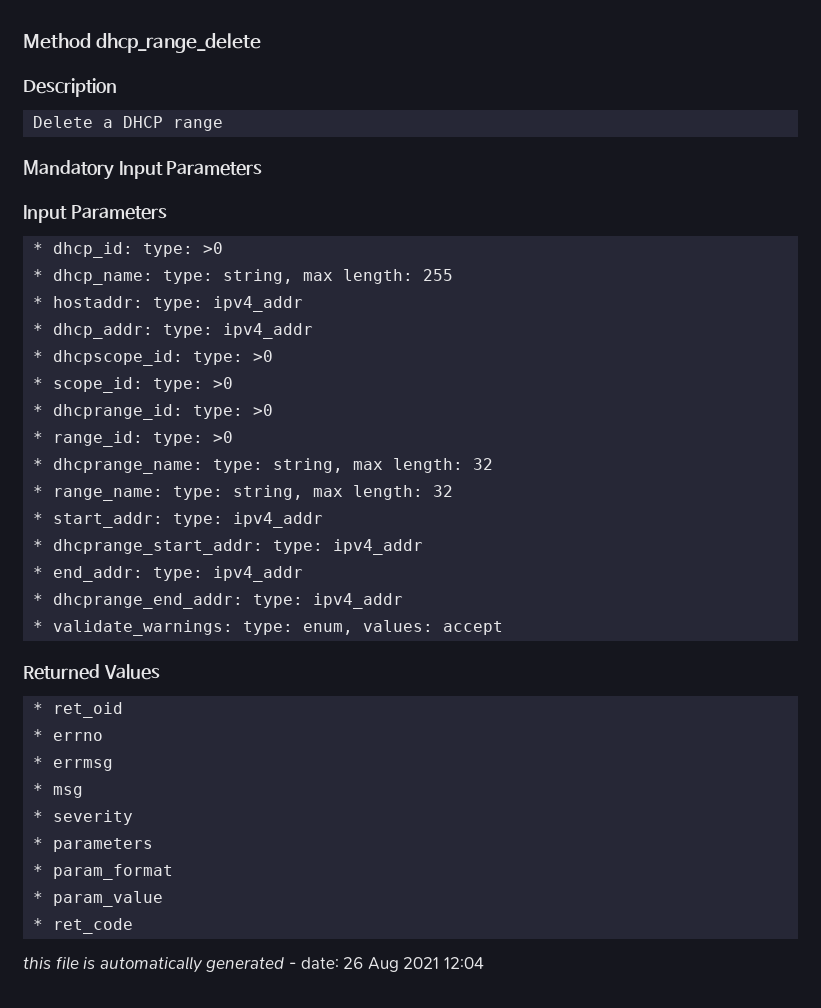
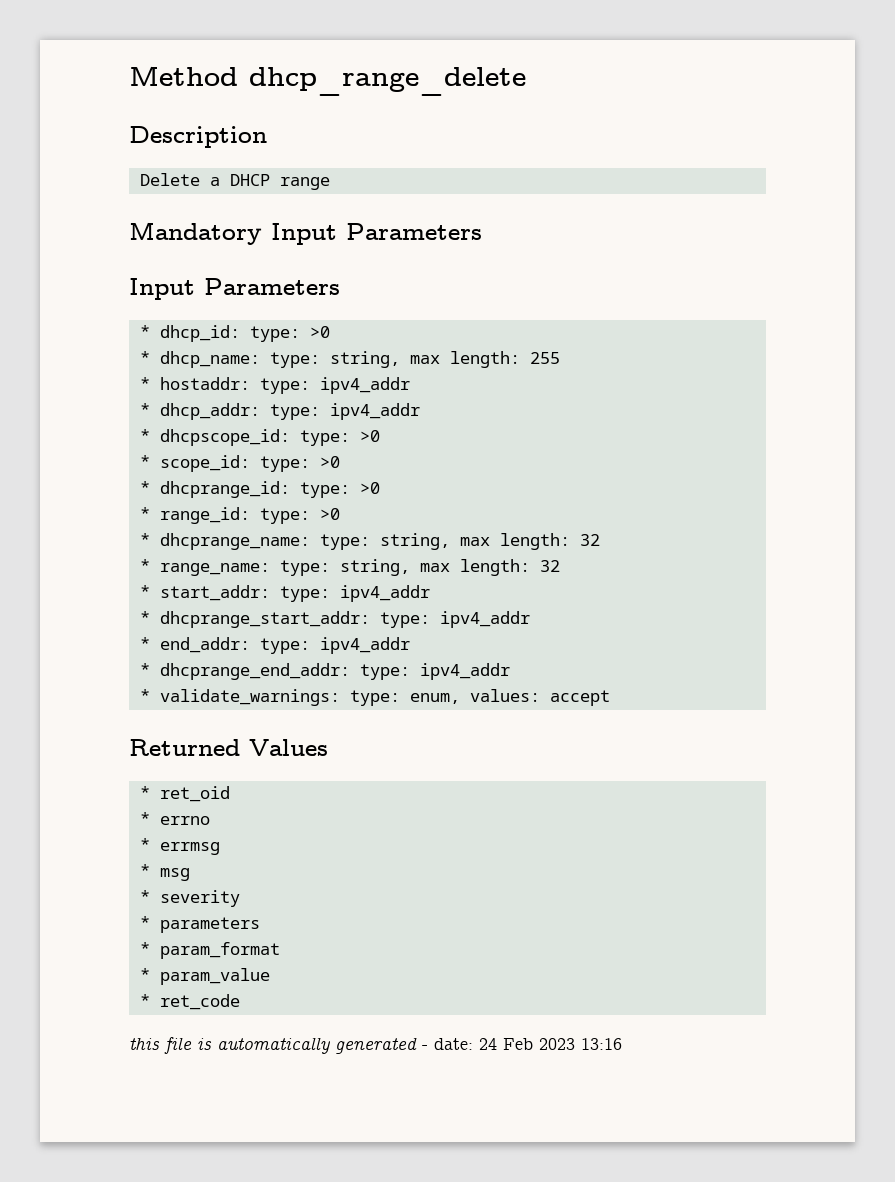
[343,957,484,972] 26 Aug 2021 12:04 -> [479,1038,622,1050] 24 Feb 2023 13:16

